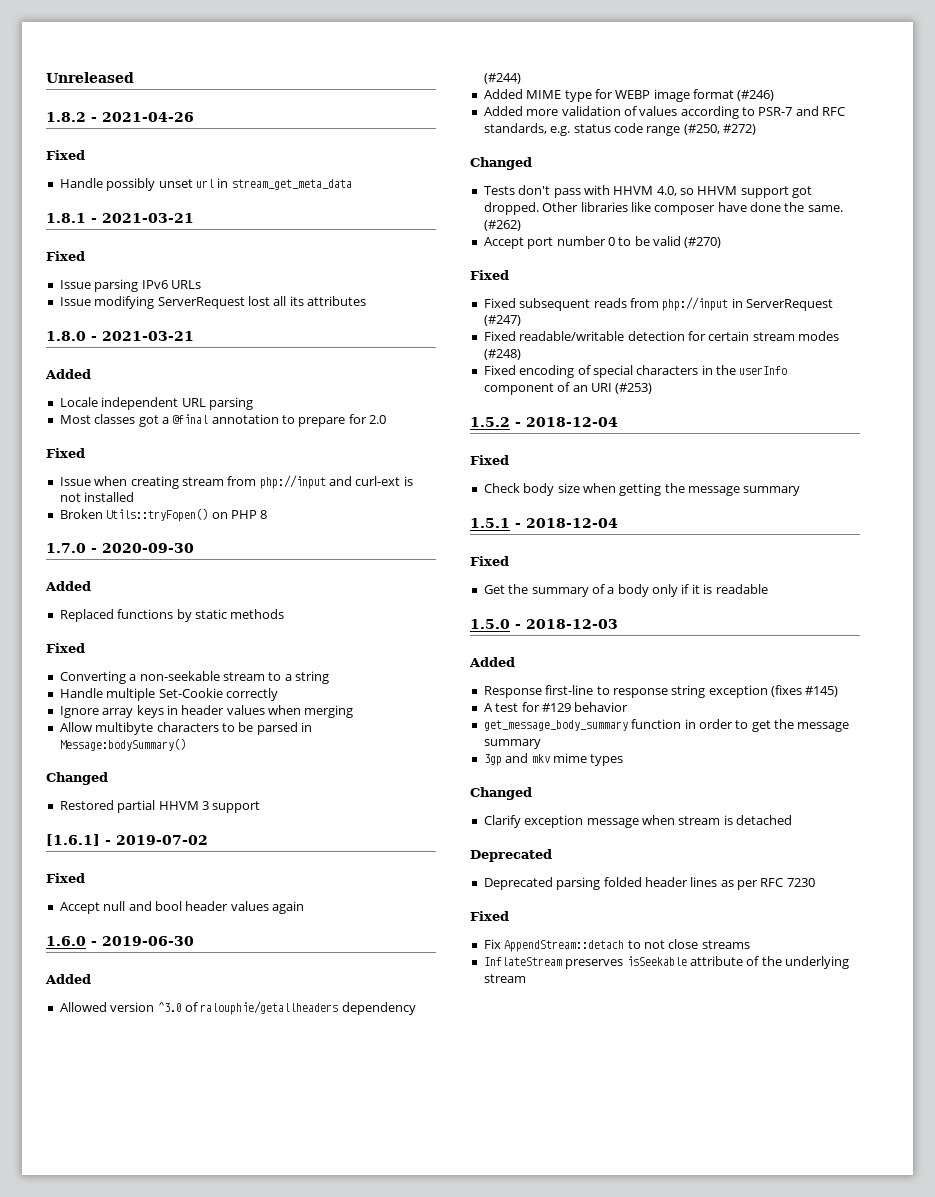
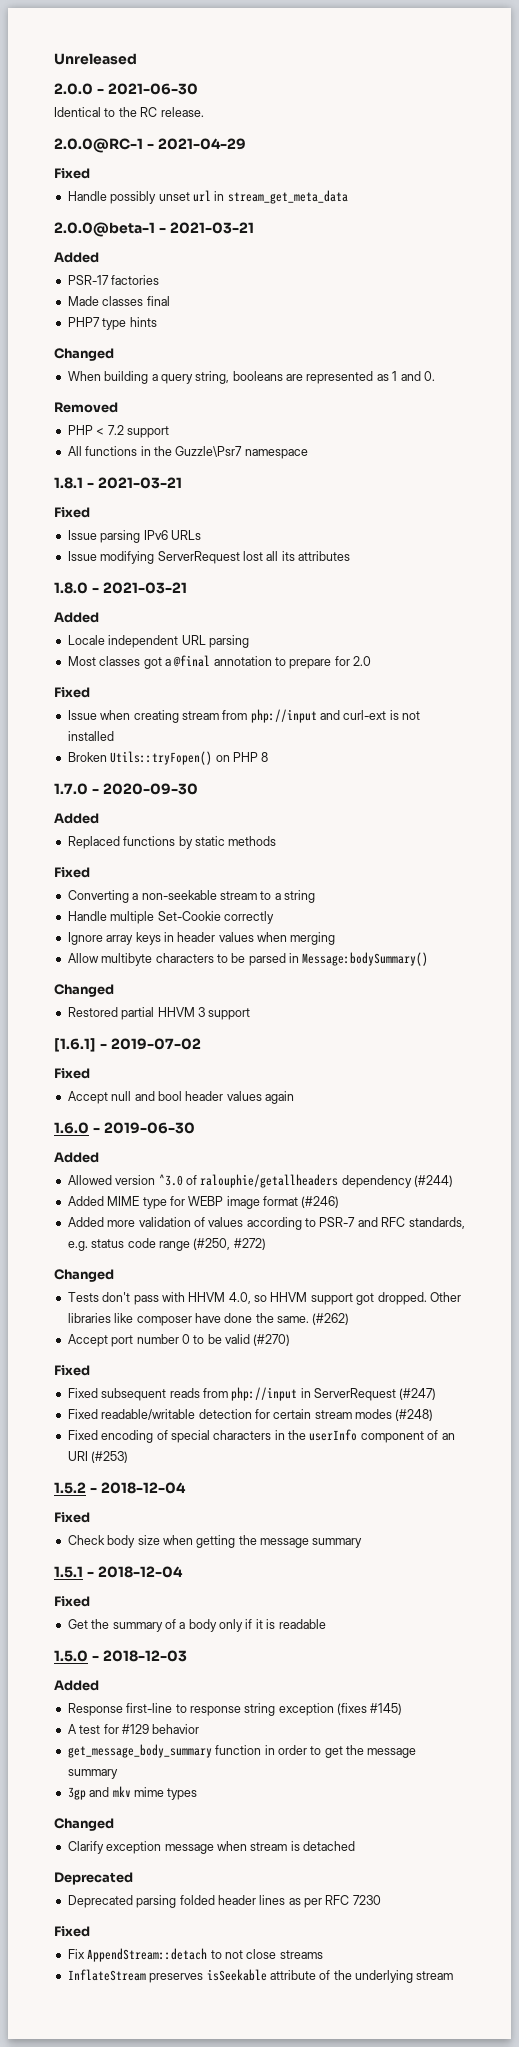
[46,112,194,122] 1.8.2 - 2021-04-26 -> [54,83,198,95] [54,107,204,117] [54,138,246,153] 2.0.0 - 2021-06-30 // Identical to the RC release. // 2.0.0@RC-1 - 2021-04-29
(352, 184) none -> [54,222,254,237] [54,252,99,263] [67,275,160,285] [67,296,170,306] [67,317,157,330] [54,348,114,361] [67,371,435,384] [54,402,118,413] [67,425,169,438] [67,446,308,459] // 2.0.0@beta-1 - 2021-03-21 // Added // PSR-17 factories // Made classes final // PHP7 type hints // Changed // When building a query string, booleans are represented as 1 and 0. // Removed // PHP < 7.2 support // All functions in the Guzzle\Psr7 namespace

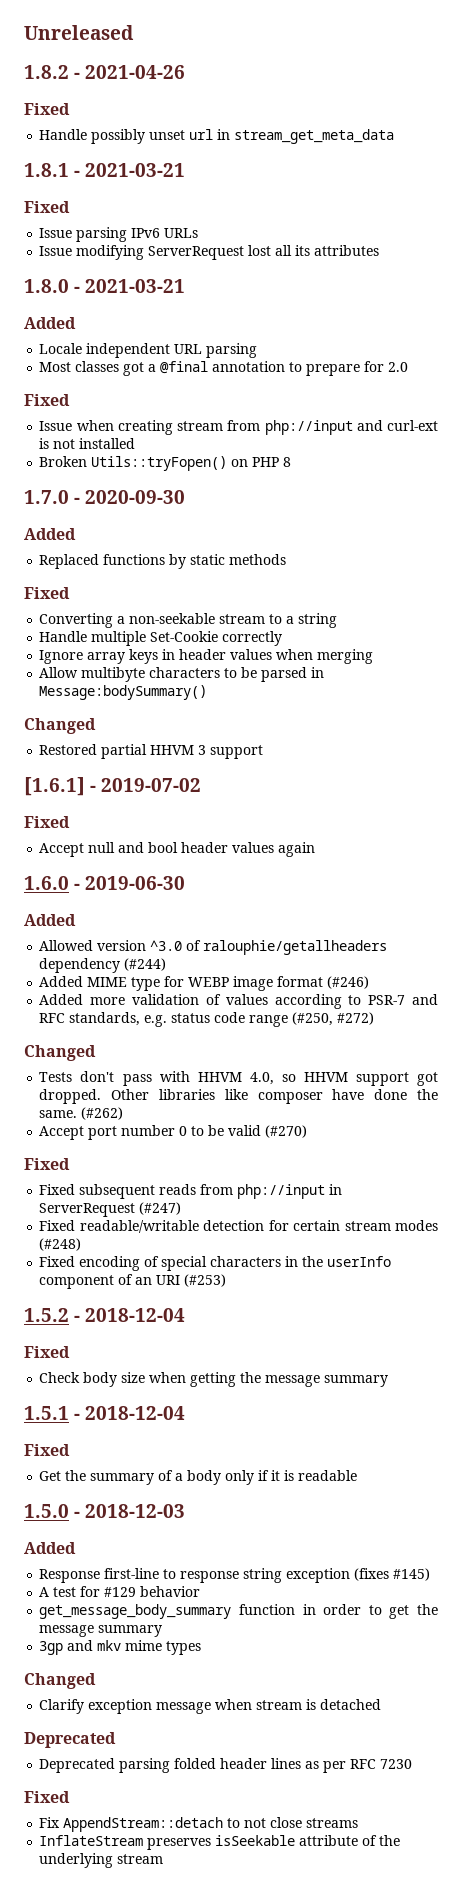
[54,83,198,95] [54,107,204,117] [54,138,246,153] 2.0.0 - 2021-06-30 // Identical to the RC release. // 2.0.0@RC-1 - 2021-04-29 -> [24,65,186,79] 1.8.2 - 2021-04-26
[54,222,254,237] [54,252,99,263] [67,275,160,285] [67,296,170,306] [67,317,157,330] [54,348,114,361] [67,371,435,384] [54,402,118,413] [67,425,169,438] [67,446,308,459] // 2.0.0@beta-1 - 2021-03-21 // Added // PSR-17 factories // Made classes final // PHP7 type hints // Changed // When building a query string, booleans are represented as 1 and 0. // Removed // PHP < 7.2 support // All functions in the Guzzle\Psr7 namespace -> (395, 136) none

